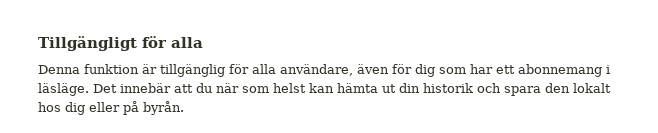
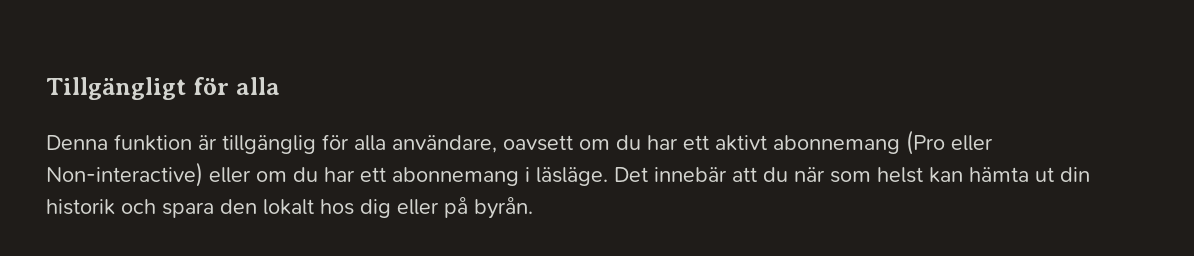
[357,64,466,77] även för dig som -> [503,130,993,155] [46,162,318,187] oavsett om du har ett aktivt abonnemang (Pro eller Non-interactive) eller om du

